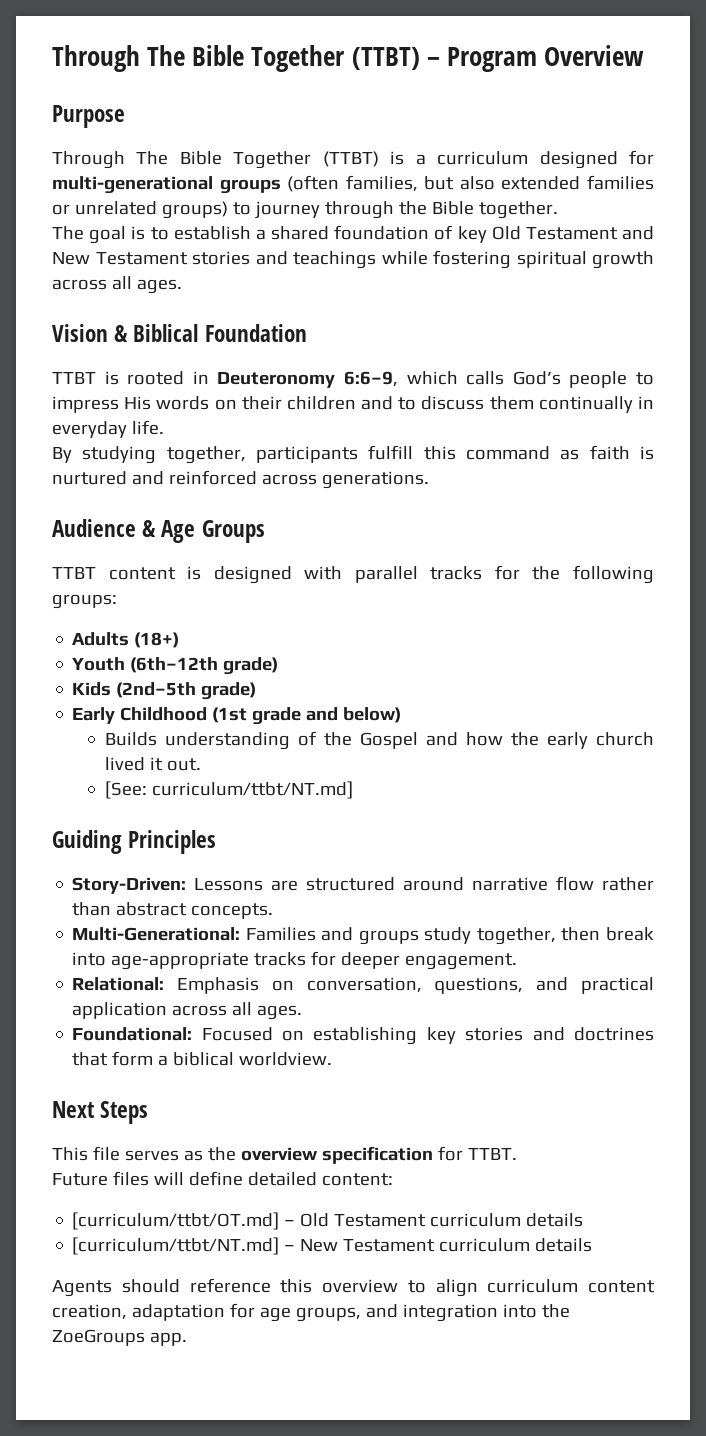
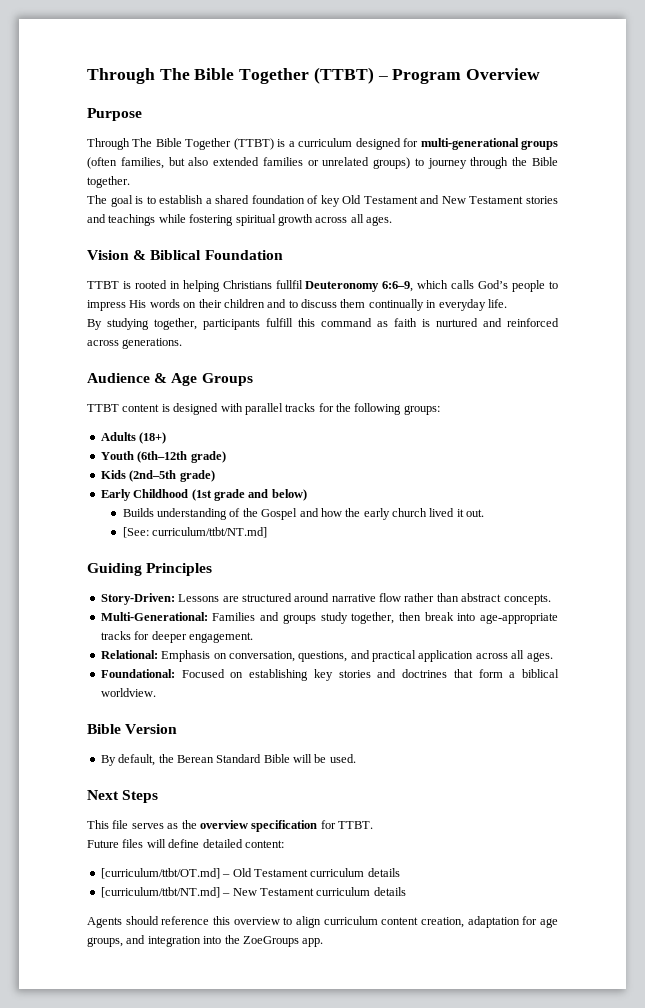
(209, 377) none -> [182,280,303,292] helping Christians fullfil
(333, 1059) none -> [87,724,178,734] [100,754,356,766] // Bible Version // By default, the Berean Standard Bible will be used.

